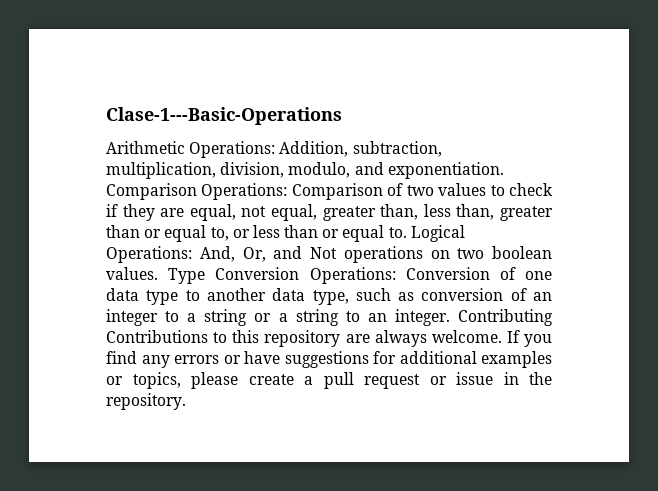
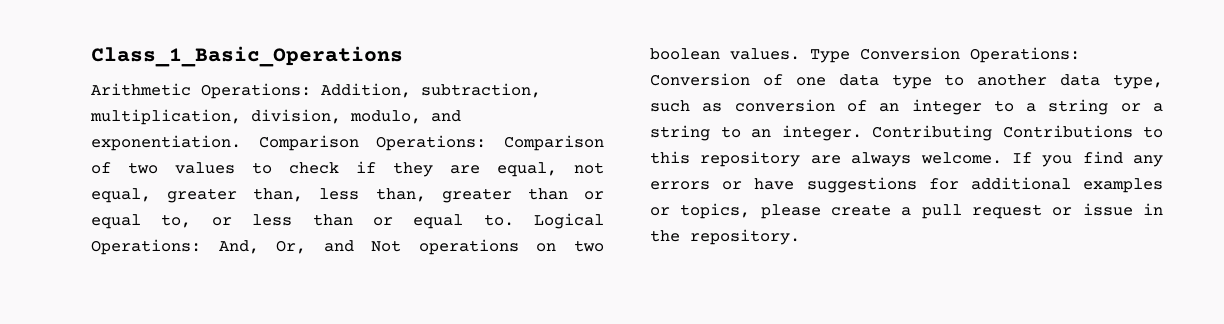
[106,107,342,125] Clase-1---Basic-Operations -> [91,46,403,67] Class_1_Basic_Operations

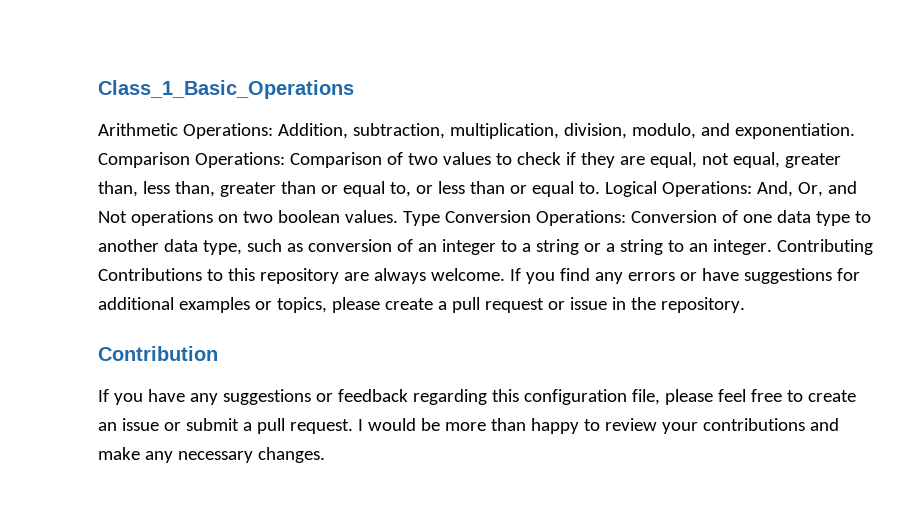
(800, 237) none -> [98,346,218,361] [98,389,856,405] [98,418,839,434] [98,447,325,463] // Contribution // If you have any suggestions or feedback regarding this configuration file, please feel free to create an issue or submit a pull request. I would be more than happy to review your contributions and make any necessary changes.

